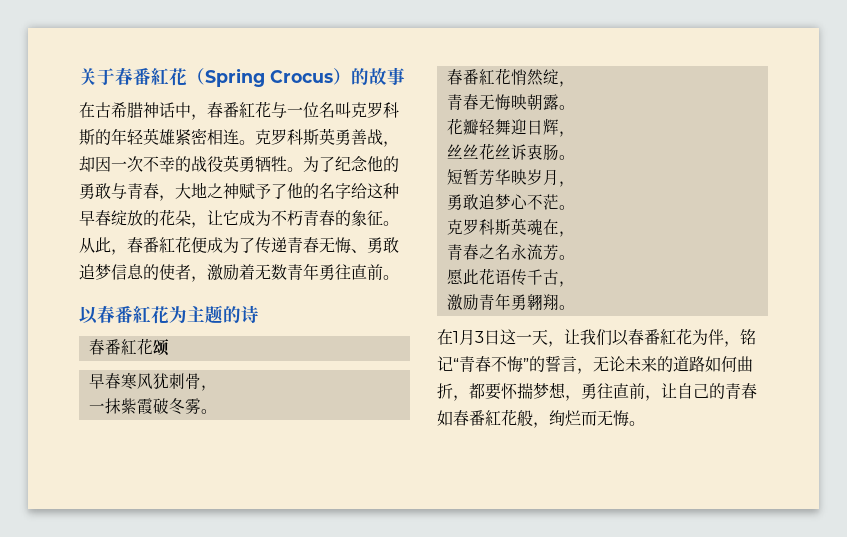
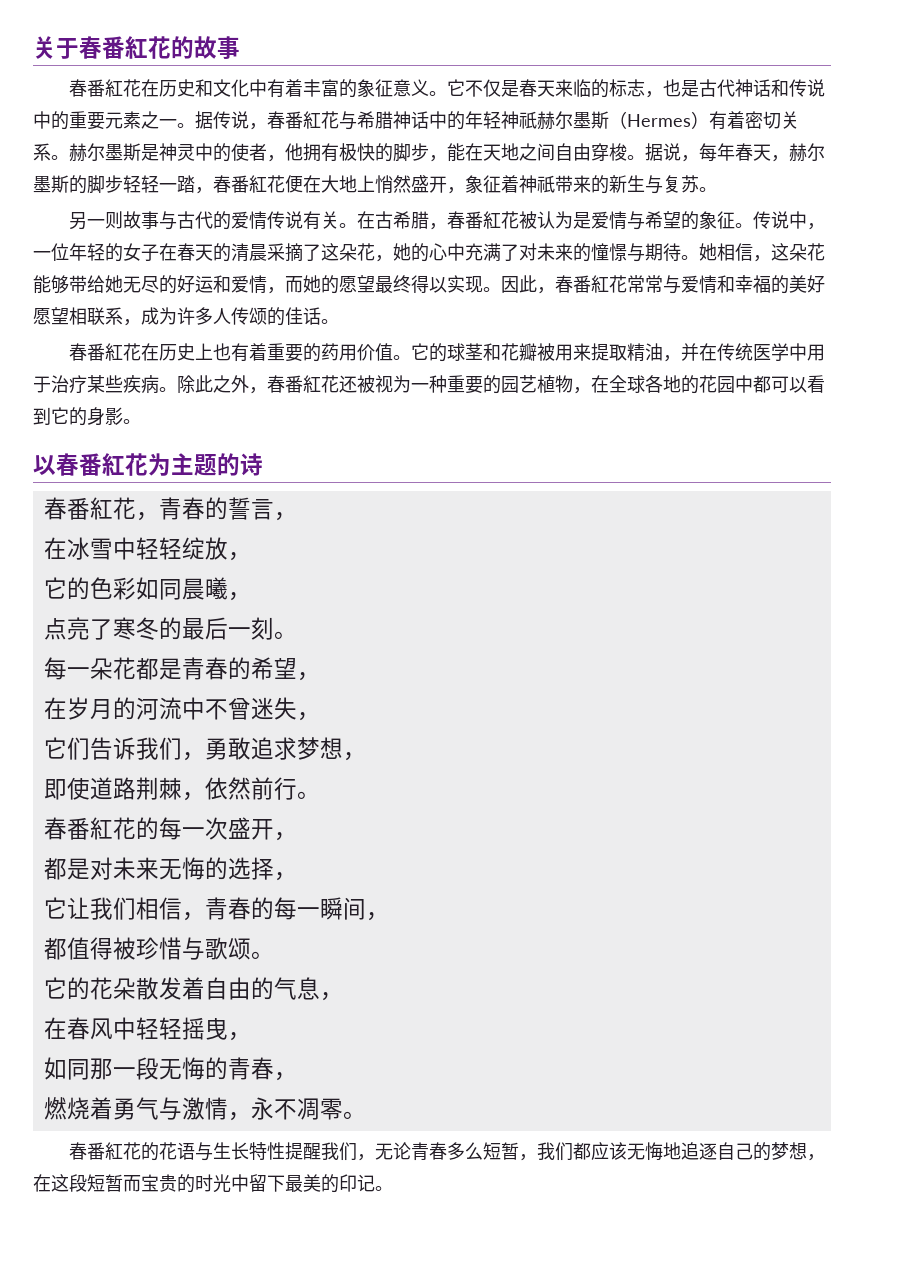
[187,68,351,87] （Spring Crocus） -> (171, 47) none
[79,101,399,120] [79,128,399,147] [79,155,399,173] [79,182,399,201] [79,209,399,228] [79,236,399,255] [79,263,383,282] 在古希腊神话中，春番紅花与一位名叫克罗科斯的年轻英雄紧密相连。克罗科斯英勇善战，却因一次不幸的战役英勇牺牲。为了纪念他的勇敢与青春，大地之神赋予了他的名字给这种早春绽放的花朵，让它成为不朽青春的象征。从此，春番紅花便成为了传递青春无悔、勇敢追梦信息的使者，激励着无数青年勇往直前 -> [68,79,825,98] [33,111,799,130] [33,143,825,162] [33,175,717,194] [68,211,825,230] [33,243,825,262] [33,275,825,294] [33,307,339,326] [68,343,825,362] [33,374,825,394] [33,407,123,426] 春番紅花在历史和文化中有着丰富的象征意义。它不仅是春天来临的标志，也是古代神话和传说中的重要元素之一。据传说，春番紅花与希腊神话中的年轻神祇赫尔墨斯（Hermes）有着密切关系。赫尔墨斯是神灵中的使者，他拥有极快的脚步，能在天地之间自由穿梭。据说，每年春天，赫尔墨斯的脚步轻轻一踏，春番紅花便在大地上悄然盛开，象征着神祇带来的新生与复苏。 // 另一则故事与古代的爱情传说有关。在古希腊，春番紅花被认为是爱情与希望的象征。传说中，一位年轻的女子在春天的清晨采摘了这朵花，她的心中充满了对未来的憧憬与期待。她相信，这朵花能够带给她无尽的好运和爱情，而她的愿望最终得以实现。因此，春番紅花常常与爱情和幸福的美好愿望相联系，成为许多人传颂的佳话。 // 春番紅花在历史上也有着重要的药用价值。它的球茎和花瓣被用来提取精油，并在传统医学中用于治疗某些疾病。除此之外，春番紅花还被视为一种重要的园艺植物，在全球各地的花园中都可以看到它的身影
[152,339,170,356] [88,372,217,391] [88,398,217,415] [446,68,575,87] [446,94,575,110] [446,118,575,137] [446,143,575,161] [446,169,575,187] [446,193,575,211] [446,218,575,237] [446,244,575,261] [446,268,575,287] [446,293,575,311] [437,328,756,347] [437,356,753,374] [437,382,757,401] [437,409,629,428] 颂 // 早春寒风犹刺骨， // 一抹紫霞破冬雾。 // 春番紅花悄然绽， // 青春无悔映朝露。 // 花瓣轻舞迎日辉， // 丝丝花丝诉衷肠。 // 短暂芳华映岁月， // 勇敢追梦心不茫。 // 克罗科斯英魂在， // 青春之名永流芳。 // 愿此花语传千古， // 激励青年勇翱翔。 // 在1月3日这一天，让我们以春番紅花为伴，铭记“青春不悔”的誓言，无论未来的道路如何曲折，都要怀揣梦想，勇往直前，让自己的青春如春番紅花般，绚烂而无悔 -> [135,497,297,521] [43,537,251,561] [43,577,251,601] [43,617,297,640] [43,657,320,681] [43,697,320,721] [43,737,366,761] [43,777,320,801] [43,817,297,841] [43,857,297,881] [43,897,389,921] [43,937,274,960] [43,977,343,1001] [43,1017,251,1041] [43,1057,297,1081] [43,1097,366,1121] [68,1142,825,1161] [33,1174,375,1193] ，青春的誓言， // 在冰雪中轻轻绽放， // 它的色彩如同晨曦， // 点亮了寒冬的最后一刻。 // 每一朵花都是青春的希望， // 在岁月的河流中不曾迷失， // 它们告诉我们，勇敢追求梦想， // 即使道路荆棘，依然前行。 // 春番紅花的每一次盛开， // 都是对未来无悔的选择， // 它让我们相信，青春的每一瞬间， // 都值得被珍惜与歌颂。 // 它的花朵散发着自由的气息， // 在春风中轻轻摇曳， // 如同那一段无悔的青春， // 燃烧着勇气与激情，永不凋零。 // 春番紅花的花语与生长特性提醒我们，无论青春多么短暂，我们都应该无悔地追逐自己的梦想，在这段短暂而宝贵的时光中留下最美的印记

